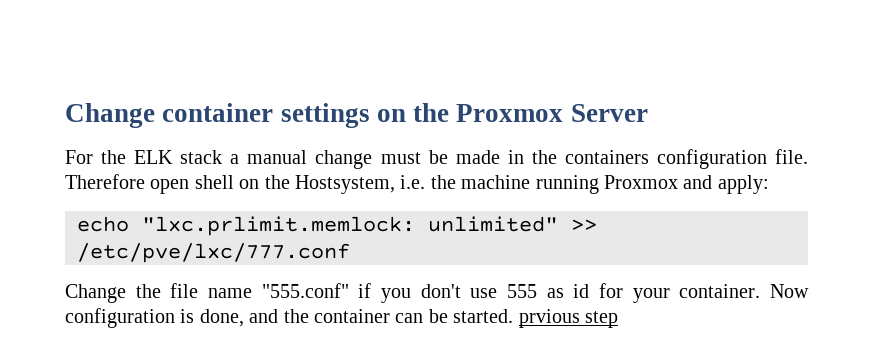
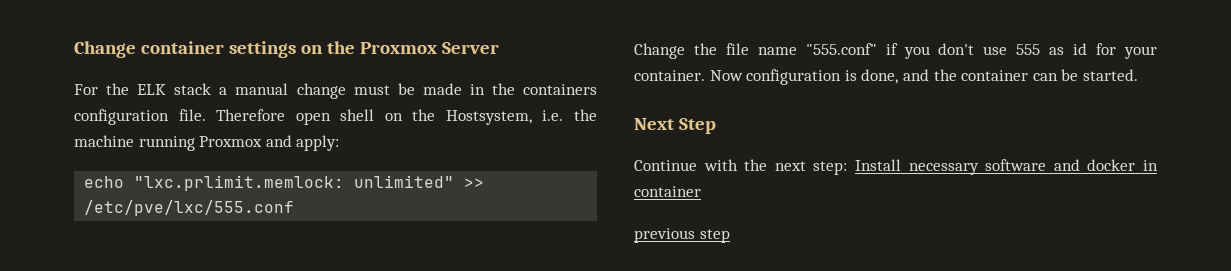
[77,243,350,263] /etc/pve/lxc/777.conf -> [84,200,295,216] /etc/pve/lxc/555.conf
[518,309,580,328] prvious -> [634,118,716,134] [634,159,1158,175] [634,186,701,197] [634,228,695,243] // Next Step // Continue with the next step: Install necessary software and docker in container // previous

